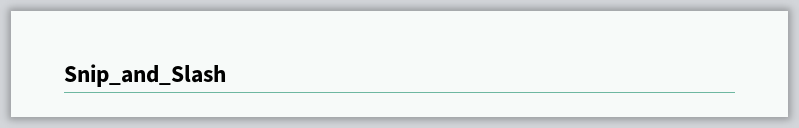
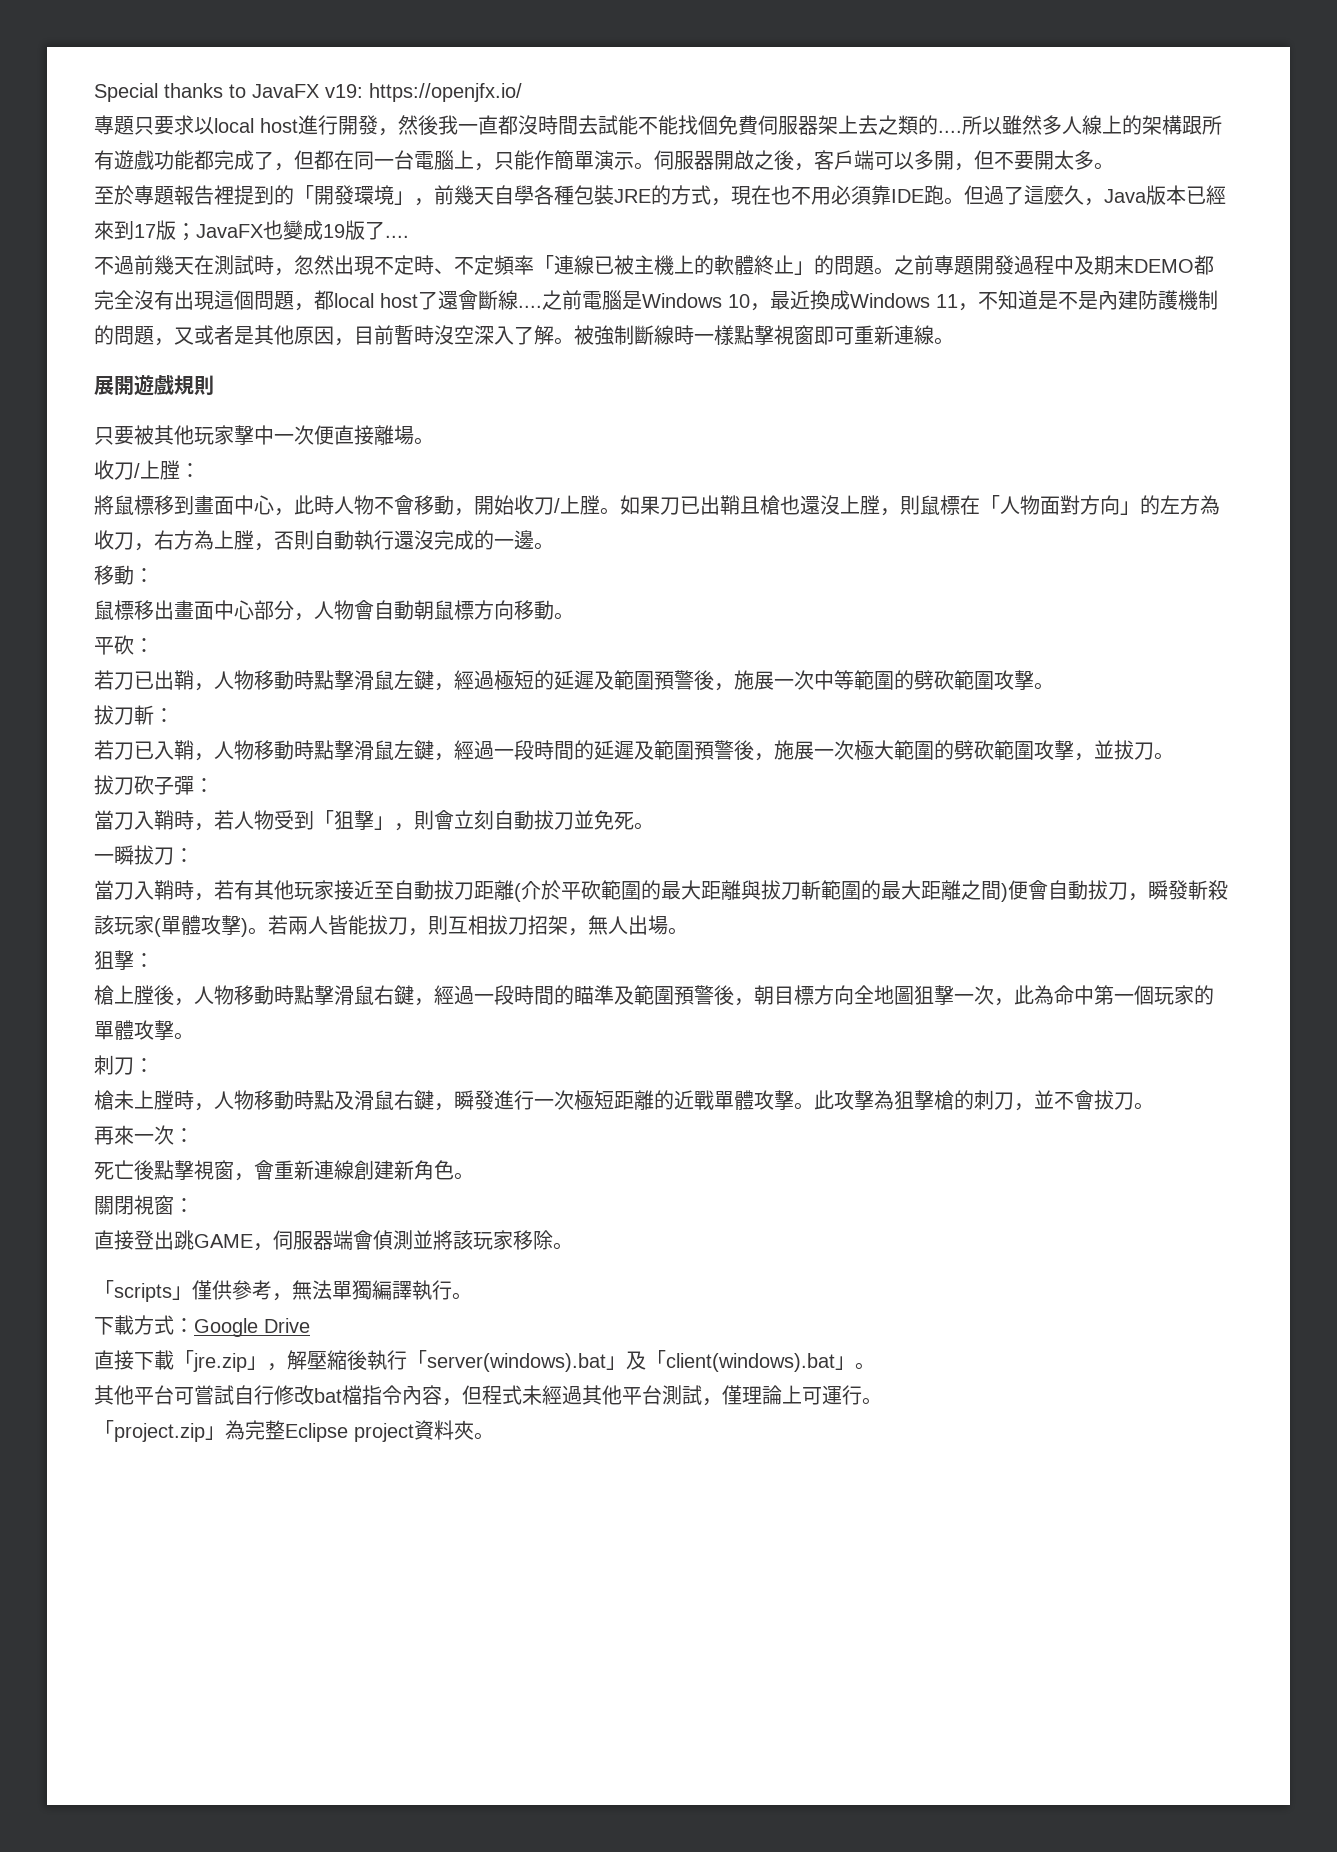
[64,64,226,87] Snip_and_Slash -> [94,83,522,102] [94,115,1222,136] [94,150,1114,171] [94,185,1226,206] [94,220,409,241] [94,255,1214,276] [94,290,1218,311] [94,325,954,346] [94,374,214,396] [94,425,434,446] [94,460,200,480] [94,495,1220,516] [94,530,554,551] [94,565,154,585] [94,600,574,621] [94,635,154,655] [94,670,1054,691] [94,705,174,725] [94,740,1174,761] [94,775,214,795] [94,810,654,831] [94,845,194,865] [94,880,1228,902] [94,915,688,937] [94,950,154,971] [94,985,1214,1006] [94,1020,194,1041] [94,1055,154,1075] [94,1090,1154,1111] [94,1125,194,1145] [94,1160,474,1181] [94,1195,194,1215] [94,1230,573,1251] [94,1280,472,1302] [94,1315,310,1337] [94,1350,875,1372] [94,1385,882,1406] [94,1420,494,1442] Special thanks to JavaFX v19: https://openjfx.io/ // 專題只要求以local host進行開發，然後我一直都沒時間去試能不能找個免費伺服器架上去之類的....所以雖然多人線上的架構跟所有遊戲功能都完成了，但都在同一台電腦上，只能作簡單演示。伺服器開啟之後，客戶端可以多開，但不要開太多。 // 至於專題報告裡提到的「開發環境」，前幾天自學各種包裝JRE的方式，現在也不用必須靠IDE跑。但過了這麼久，Java版本已經來到17版；JavaFX也變成19版了.... // 不過前幾天在測試時，忽然出現不定時、不定頻率「連線已被主機上的軟體終止」的問題。之前專題開發過程中及期末DEMO都完全沒有出現這個問題，都local host了還會斷線....之前電腦是Windows 10，最近換成Windows 11，不知道是不是內建防護機制的問題，又或者是其他原因，目前暫時沒空深入了解。被強制斷線時一樣點擊視窗即可重新連線。 // 展開遊戲規則 // 只要被其他玩家擊中一次便直接離場。 // 收刀/上膛： // 將鼠標移到畫面中心，此時人物不會移動，開始收刀/上膛。如果刀已出鞘且槍也還沒上膛，則鼠標在「人物面對方向」的左方為收刀，右方為上膛，否則自動執行還沒完成的一邊。 // 移動： // 鼠標移出畫面中心部分，人物會自動朝鼠標方向移動。 // 平砍： // 若刀已出鞘，人物移動時點擊滑鼠左鍵，經過極短的延遲及範圍預警後，施展一次中等範圍的劈砍範圍攻擊。 // 拔刀斬： // 若刀已入鞘，人物移動時點擊滑鼠左鍵，經過一段時間的延遲及範圍預警後，施展一次極大範圍的劈砍範圍攻擊，並拔刀。 // 拔刀砍子彈： // 當刀入鞘時，若人物受到「狙擊」，則會立刻自動拔刀並免死。 // 一瞬拔刀： // 當刀入鞘時，若有其他玩家接近至自動拔刀距離(介於平砍範圍的最大距離與拔刀斬範圍的最大距離之間)便會自動拔刀，瞬發斬殺該玩家(單體攻擊)。若兩人皆能拔刀，則互相拔刀招架，無人出場。 // 狙擊： // 槍上膛後，人物移動時點擊滑鼠右鍵，經過一段時間的瞄準及範圍預警後，朝目標方向全地圖狙擊一次，此為命中第一個玩家的單體攻擊。 // 刺刀： // 槍未上膛時，人物移動時點及滑鼠右鍵，瞬發進行一次極短距離的近戰單體攻擊。此攻擊為狙擊槍的刺刀，並不會拔刀。 // 再來一次： // 死亡後點擊視窗，會重新連線創建新角色。 // 關閉視窗： // 直接登出跳GAME，伺服器端會偵測並將該玩家移除。 // 「scripts」僅供參考，無法單獨編譯執行。 // 下載方式：Google Drive // 直接下載「jre.zip」，解壓縮後執行「server(windows).bat」及「client(windows).bat」。 // 其他平台可嘗試自行修改bat檔指令內容，但程式未經過其他平台測試，僅理論上可運行。 // 「project.zip」為完整Eclipse project資料夾。

